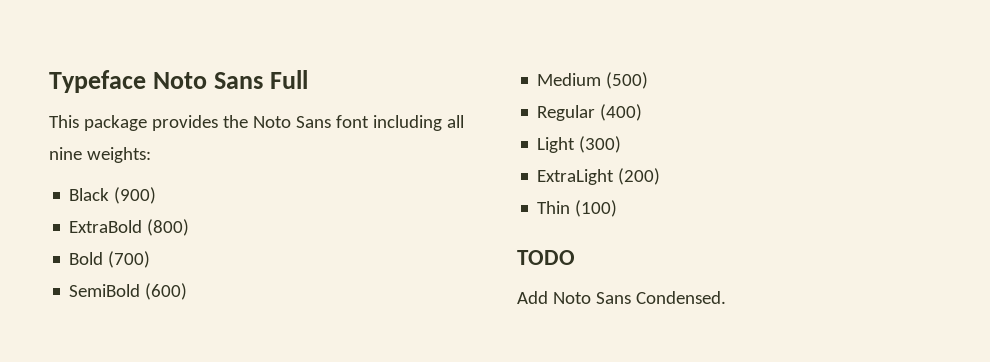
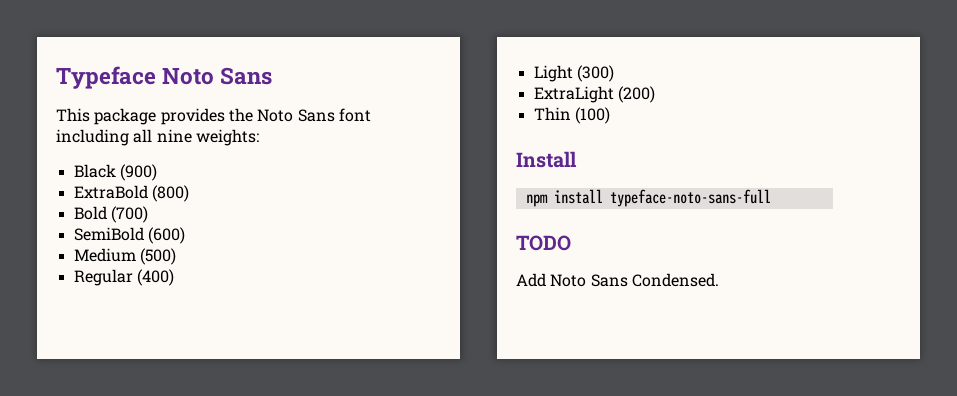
[270,70,309,89] Full -> (273, 76) none
(618, 208) none -> [516,151,577,168] [525,189,771,207] // Install // npm install typeface-noto-sans-full

